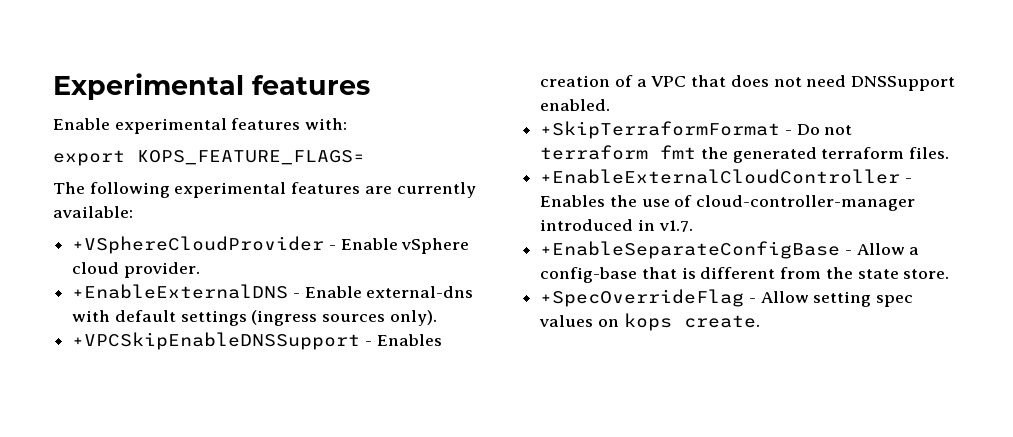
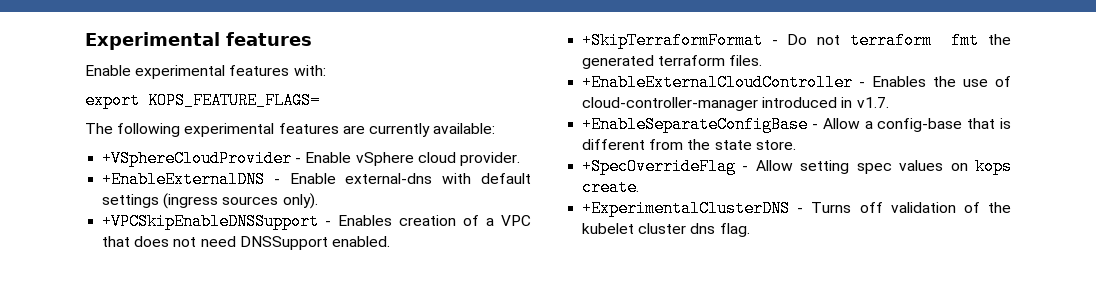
(760, 321) none -> [582,200,1011,217] [582,223,750,237] // +ExperimentalClusterDNS - Turns off validation of the kubelet cluster dns flag.

